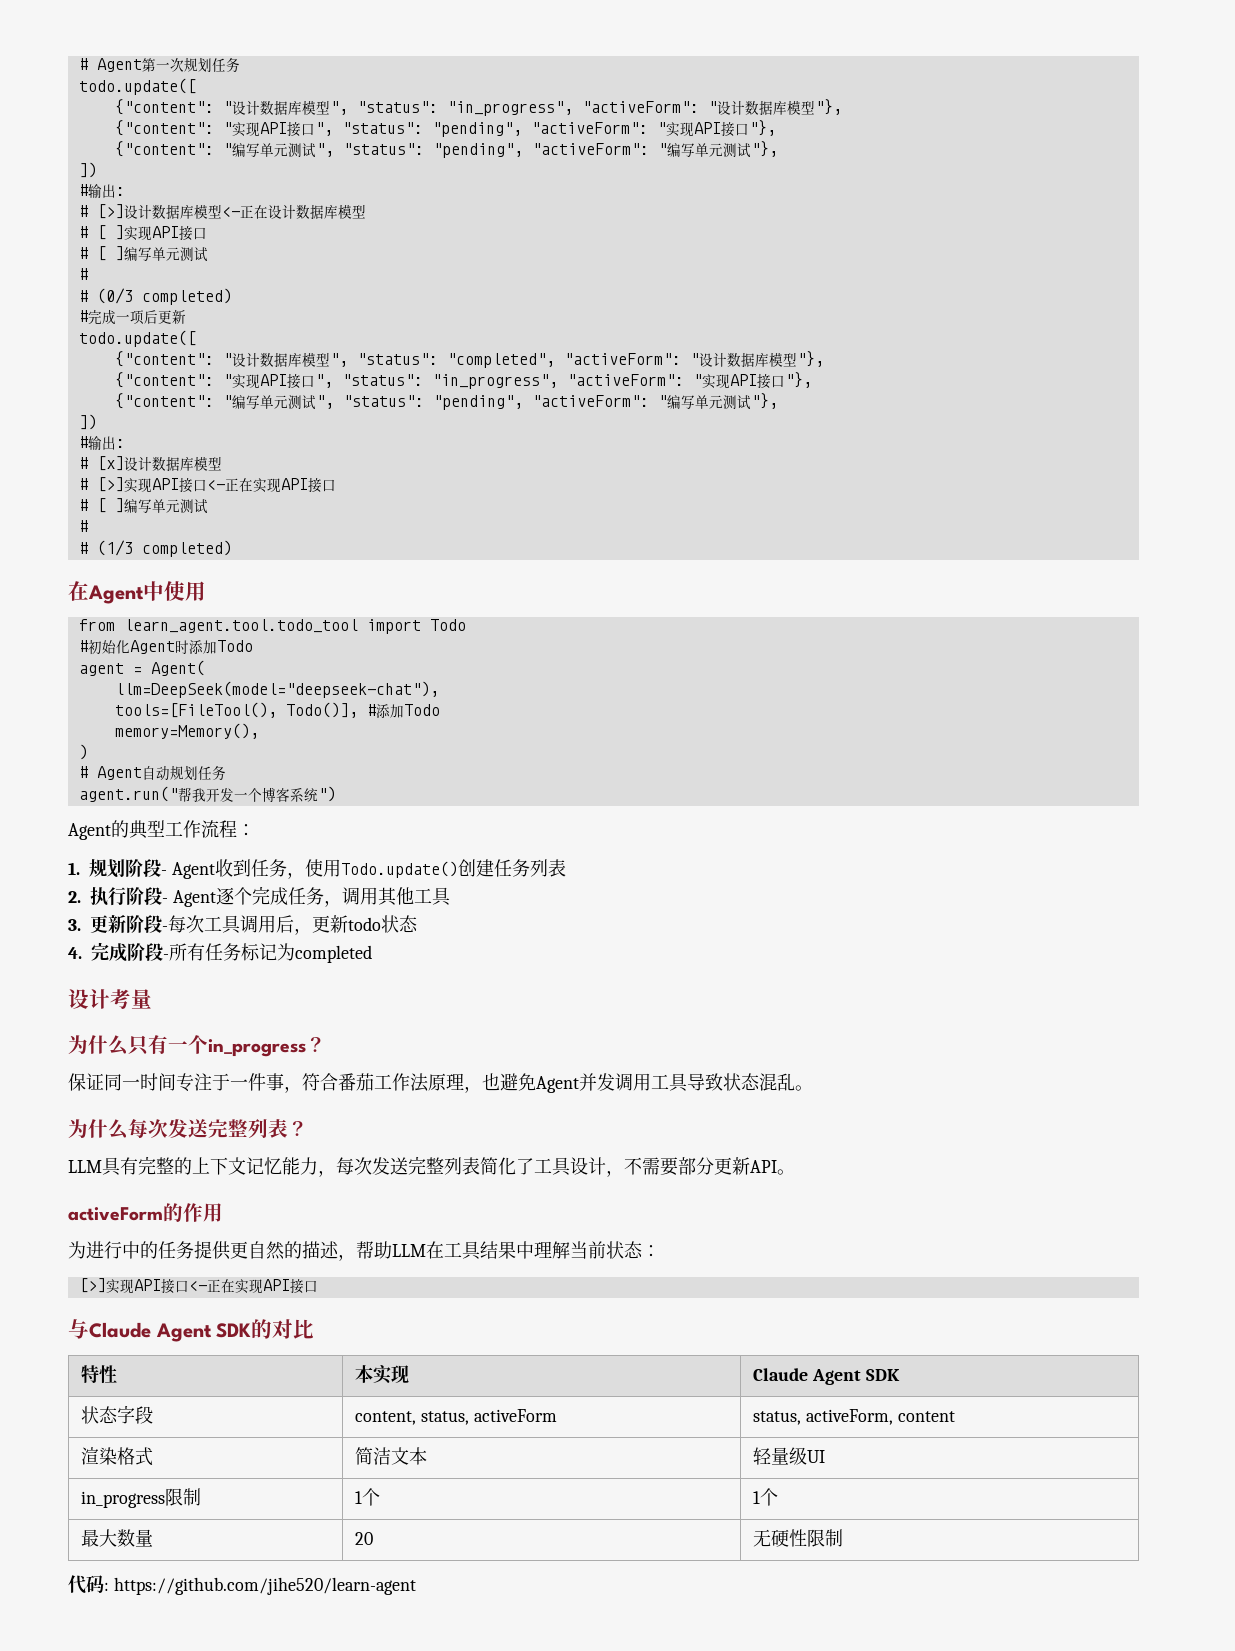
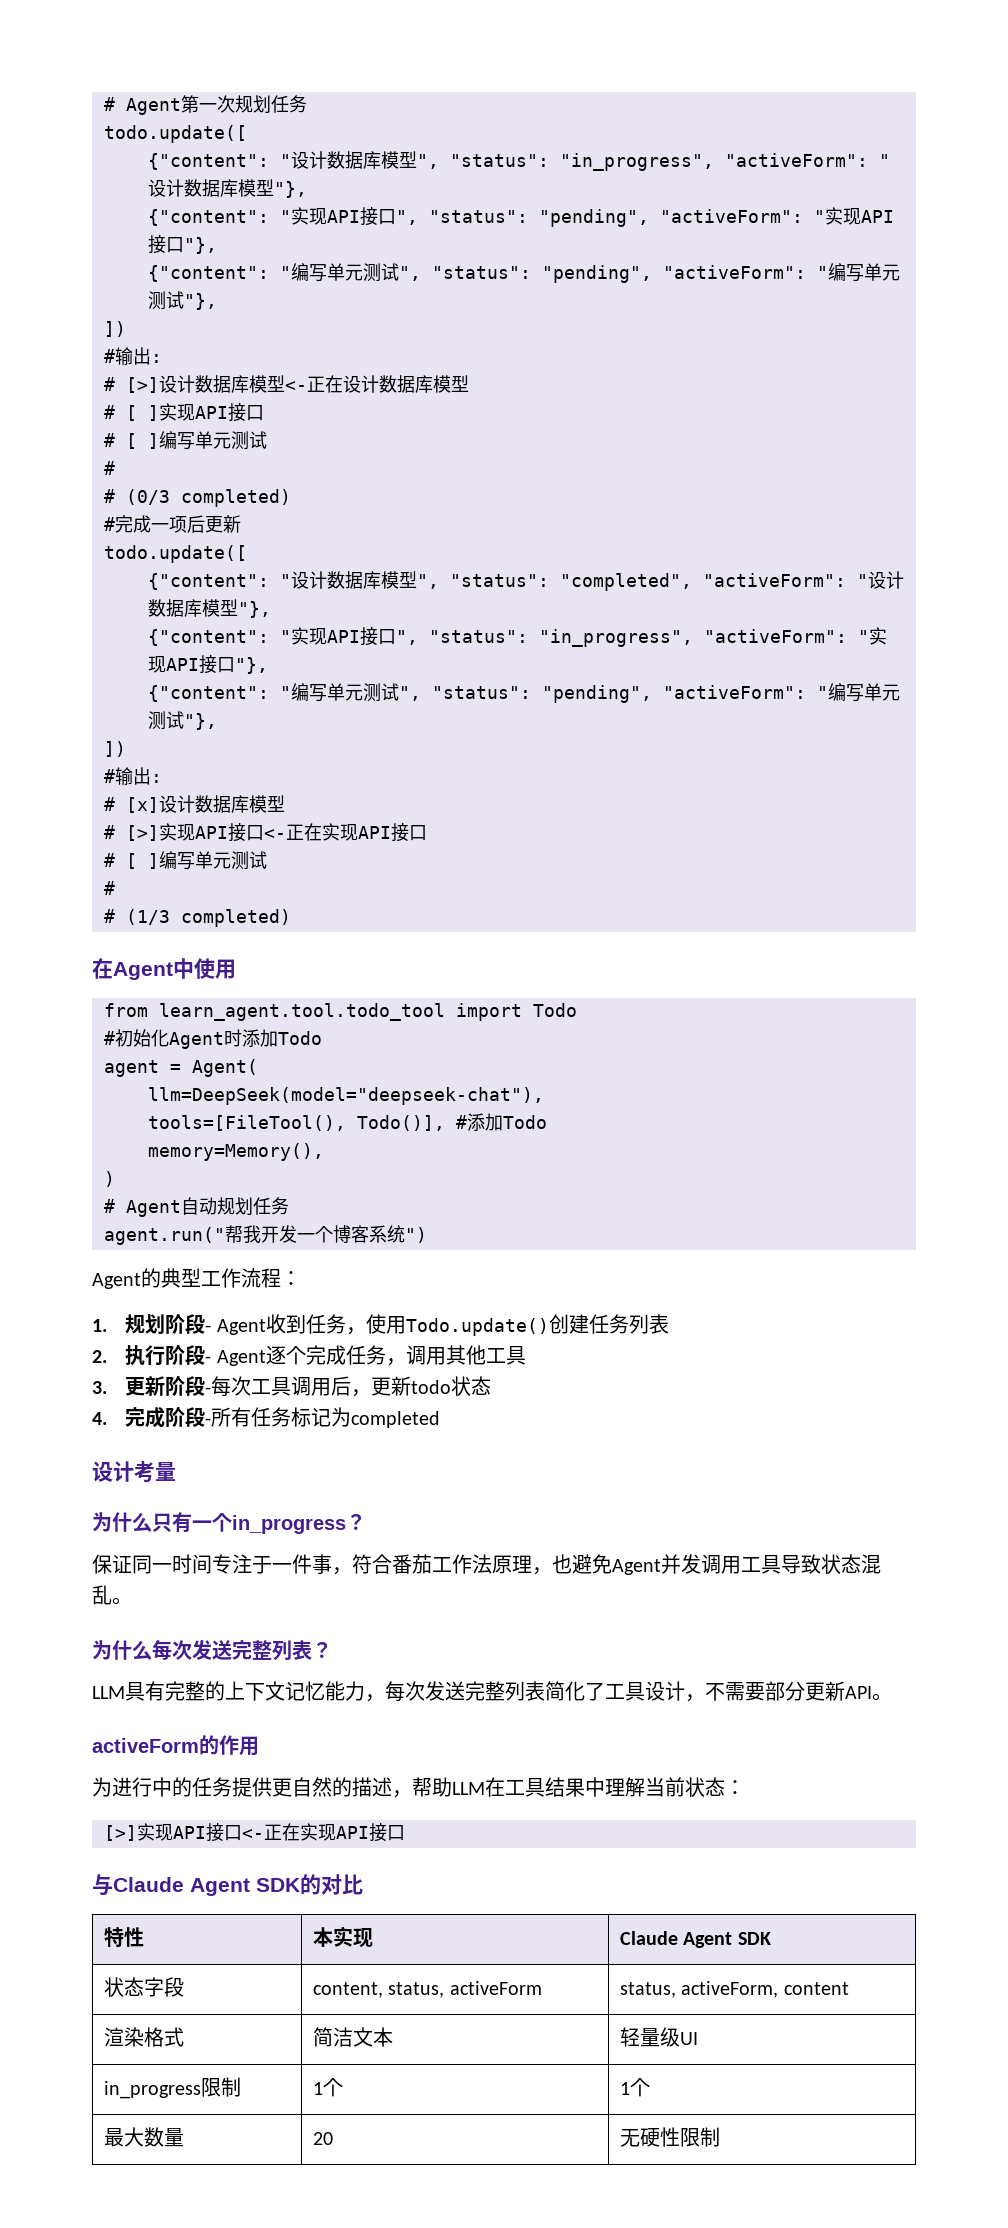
[68,1575,416,1595] // 代码: https://github.com/jihe520/learn-agent -> (720, 2137) none

